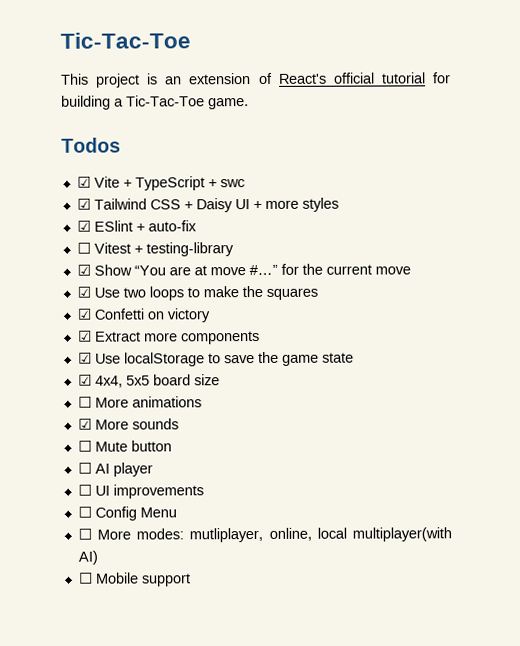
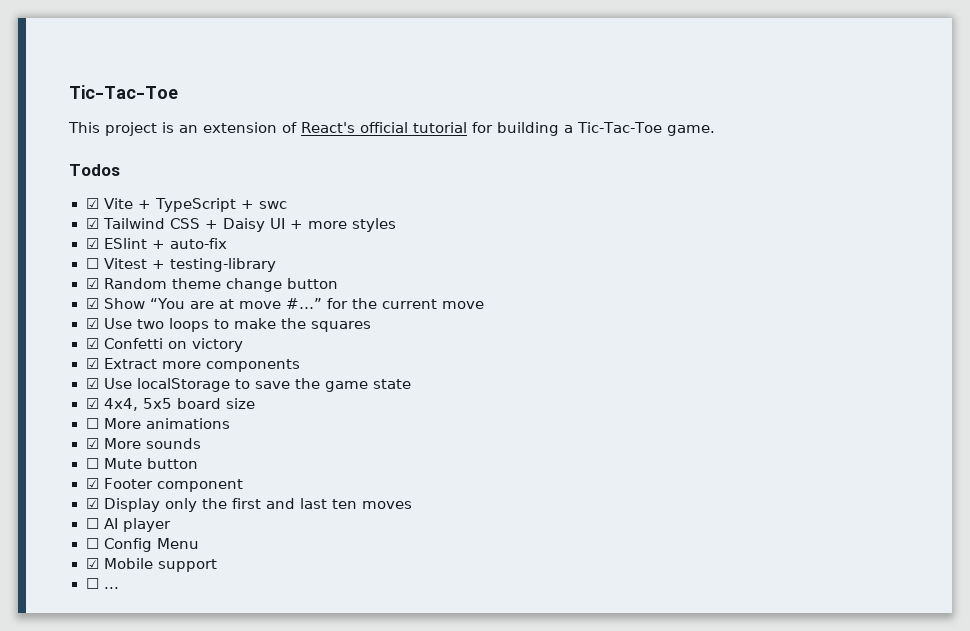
(234, 249) none -> [85,278,338,292] // ☑ Random theme change button
(172, 446) none -> [85,478,243,492] [85,498,412,512] // ☑ Footer component // ☑ Display only the first and last ten moves
[77,484,204,499] // ☐ UI improvements -> (171, 525) none
[77,527,453,543] [77,550,98,565] [78,572,191,587] ☐ More modes: mutliplayer, online, local multiplayer(with AI) // ☐ Mobile support -> [85,558,217,572] [85,578,119,589] ☑ Mobile support // ☐ ...

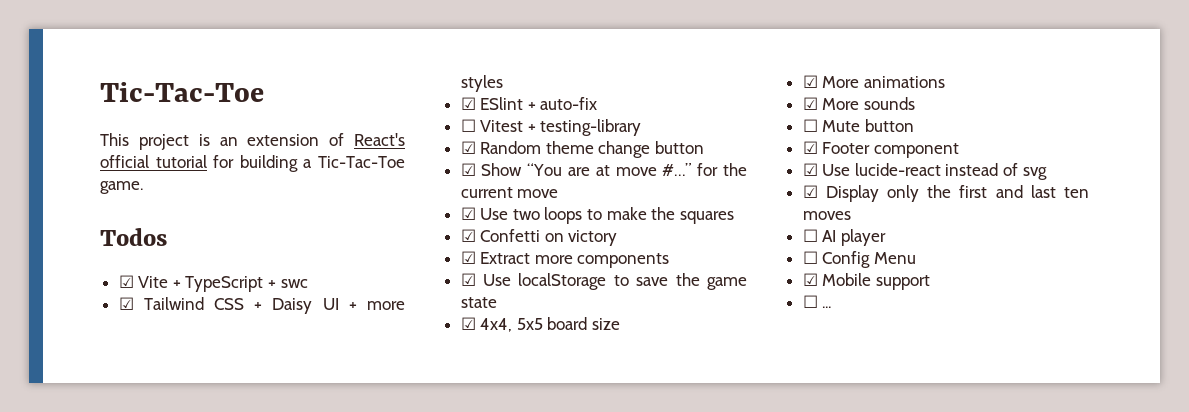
[85,418,99,429] ☐ -> [802,75,818,88] ☑
(243, 485) none -> [802,163,1047,180] // ☑ Use lucide-react instead of svg

